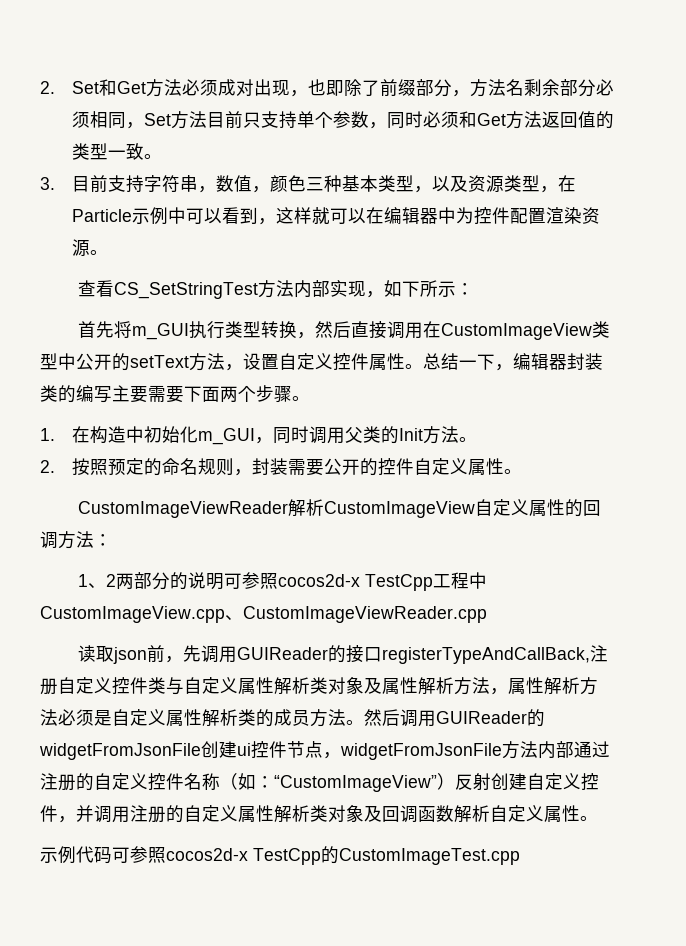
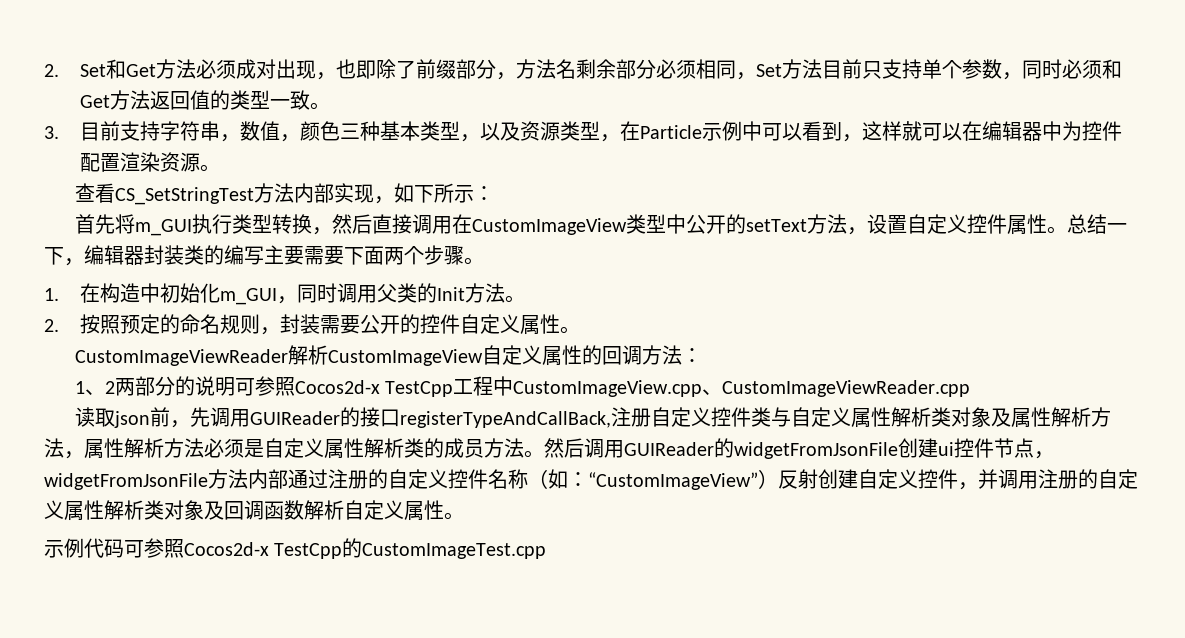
[277,574,360,587] cocos2d-x -> [294,380,380,394] Cocos2d-x
[166,848,248,861] cocos2d-x -> [184,542,269,556] Cocos2d-x

